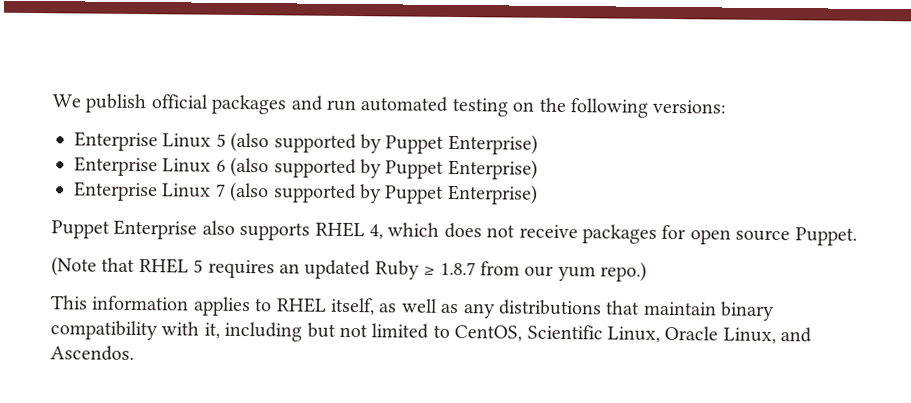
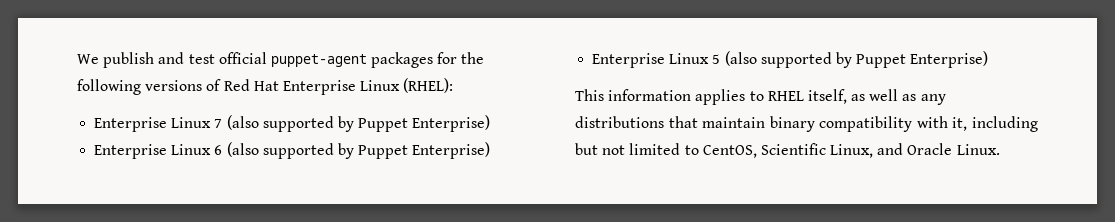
[150,94,727,118] [74,131,226,152] official packages and run automated testing on the following versions: // Enterprise Linux 5 -> [158,52,485,68] [77,78,454,95] [94,117,223,132] and test official puppet-agent packages for the following versions of Red Hat Enterprise Linux (RHEL): // Enterprise Linux 7
[215,181,538,205] [51,219,857,246] [51,256,648,282] 7 (also supported by Puppet Enterprise) // Puppet Enterprise also supports RHEL 4, which does not receive packages for open source Puppet. // (Note that RHEL 5 requires an updated Ruby ≥ 1.8.7 from our yum repo.) -> [712,51,989,68] 5 (also supported by Puppet Enterprise)
[664,325,813,345] [50,345,134,361] Oracle Linux, and Ascendos. -> [877,143,1000,155] and Oracle Linux.

